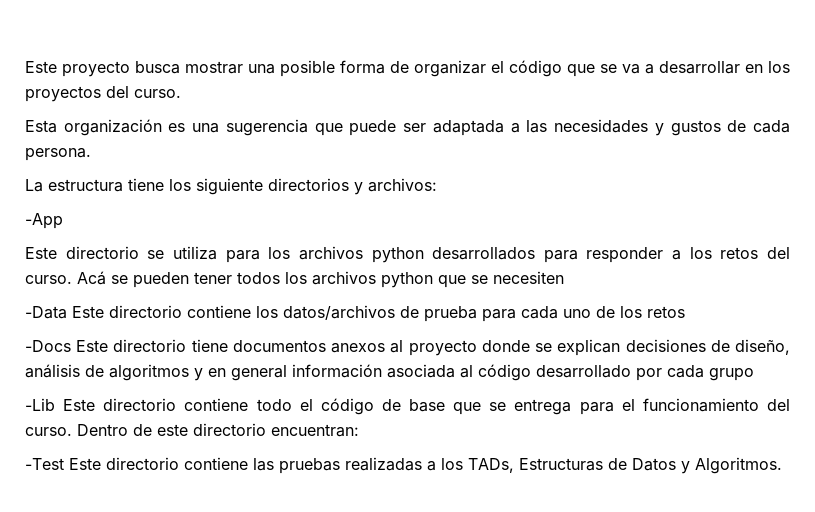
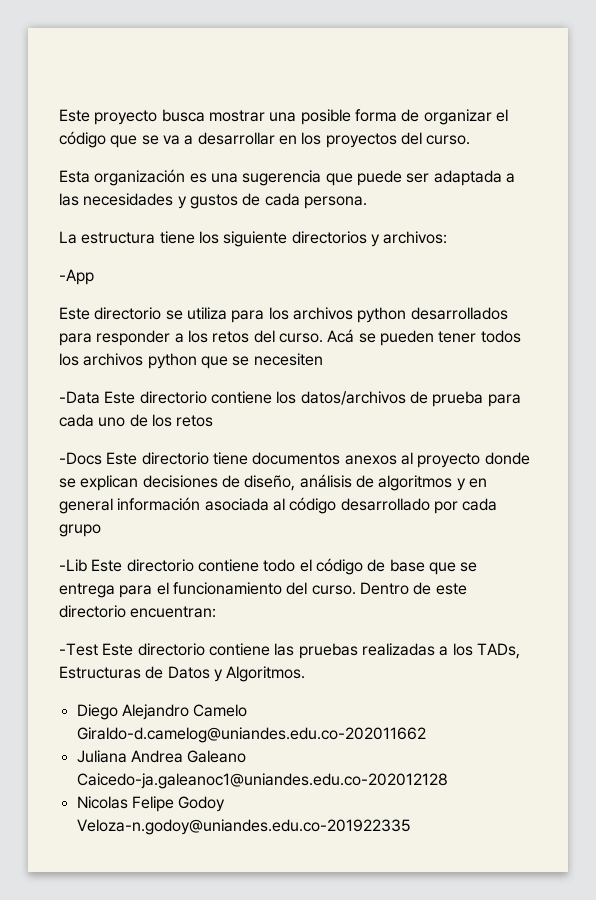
(782, 465) none -> [76,704,248,720] [76,727,426,743] [76,750,247,763] [76,773,448,789] [76,796,226,812] [76,819,411,835] // Diego Alejandro Camelo Giraldo-d.camelog@uniandes.edu.co-202011662 // Juliana Andrea Galeano Caicedo-ja.galeanoc1@uniandes.edu.co-202012128 // Nicolas Felipe Godoy Veloza-n.godoy@uniandes.edu.co-201922335

